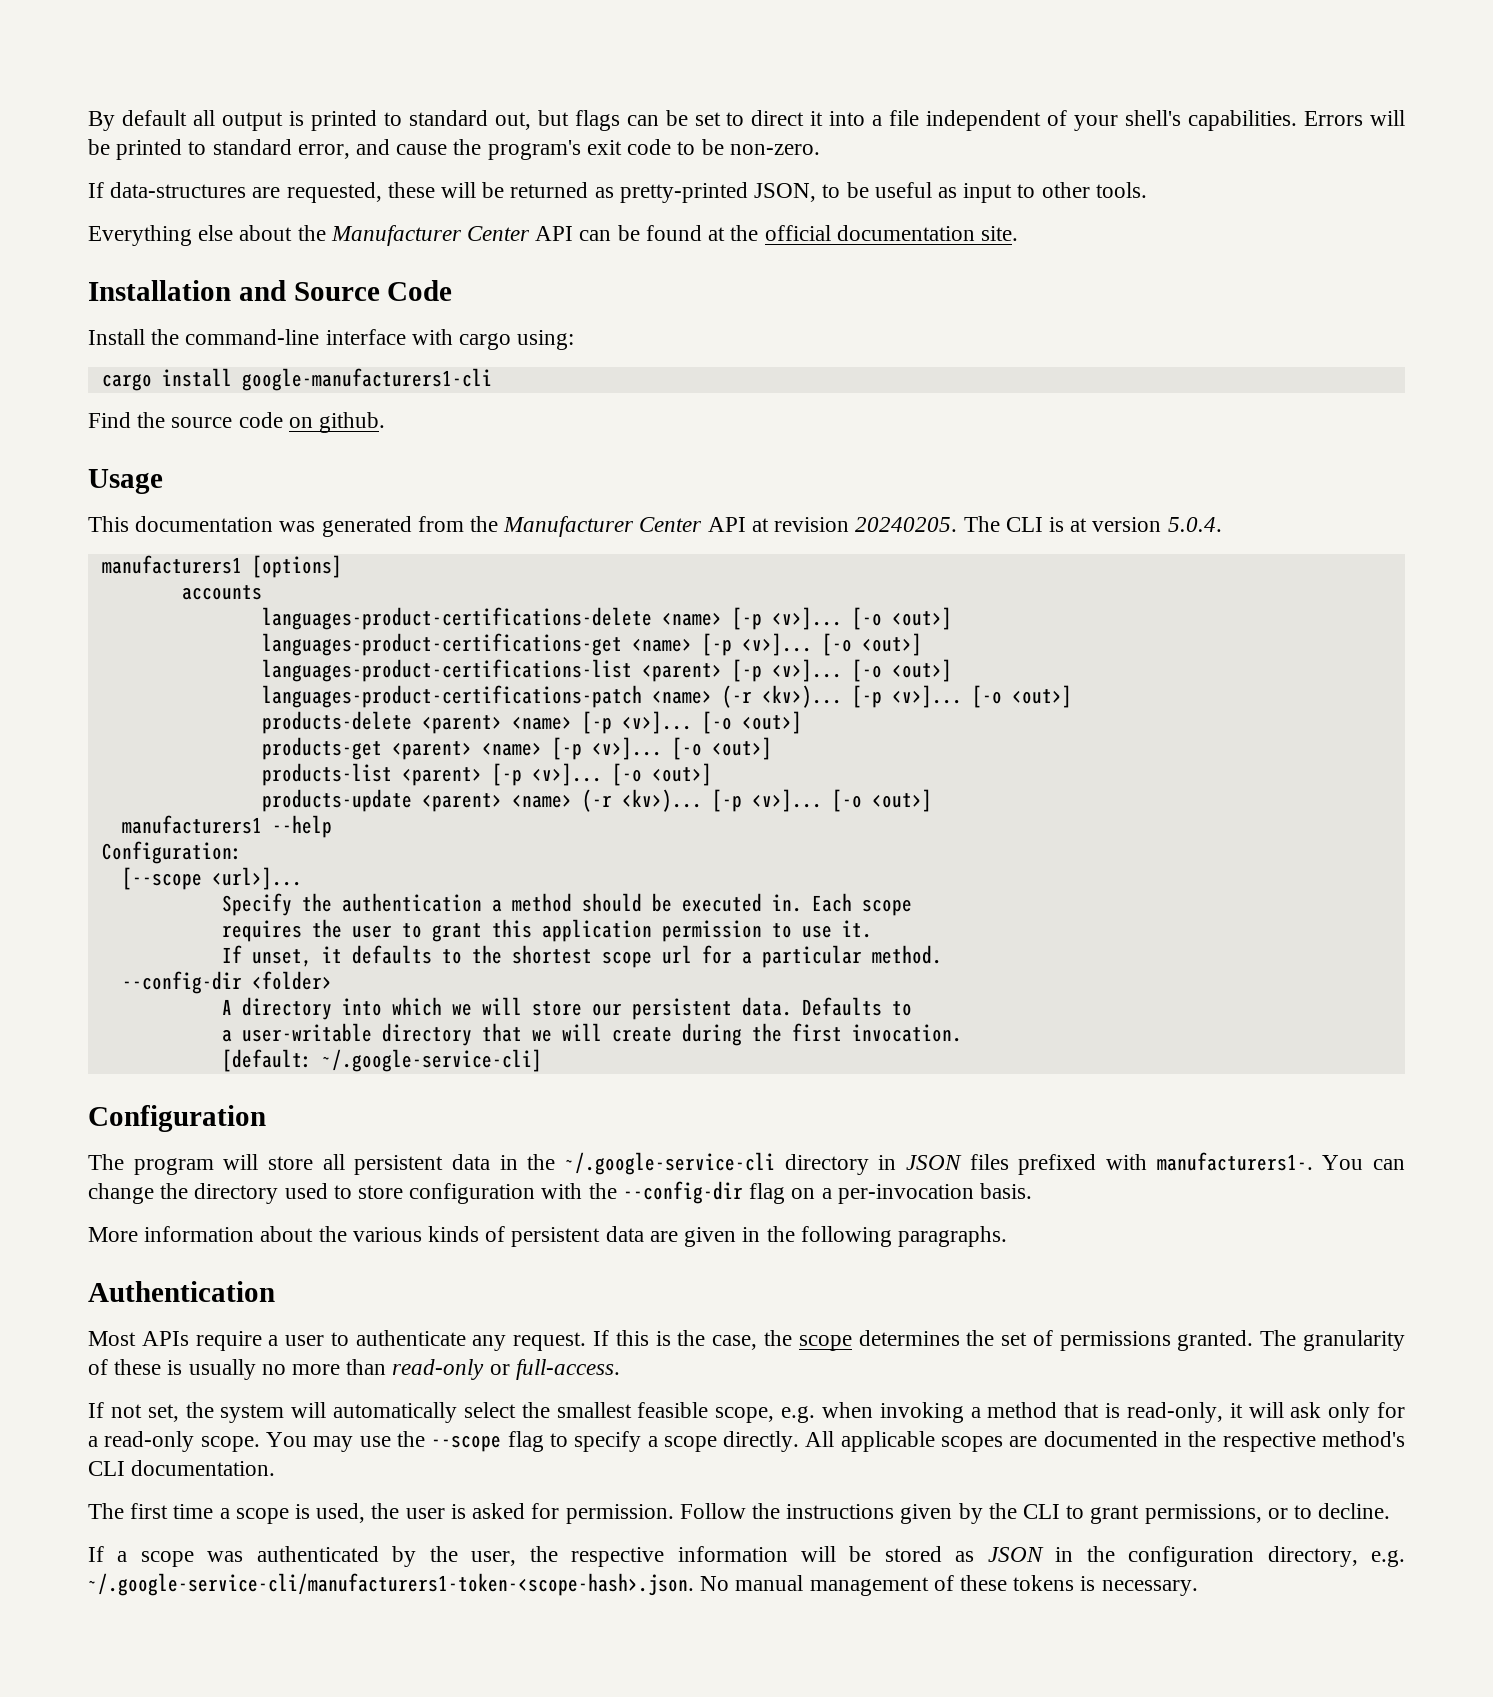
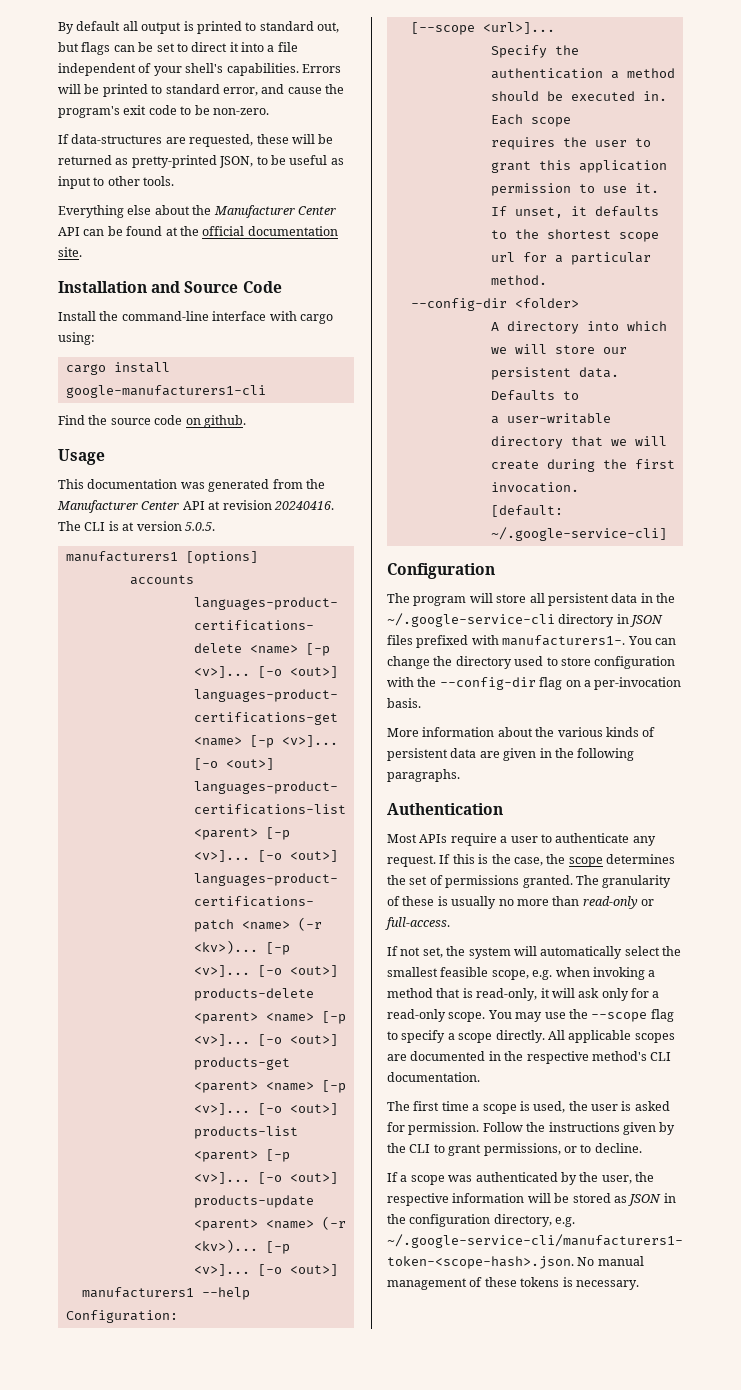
[855,517,958,532] 20240205. -> [273,501,334,510] 20240416.
[1167,517,1222,532] 5.0.4. -> [184,522,215,531] 5.0.5.

